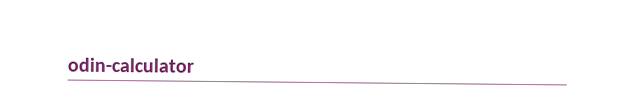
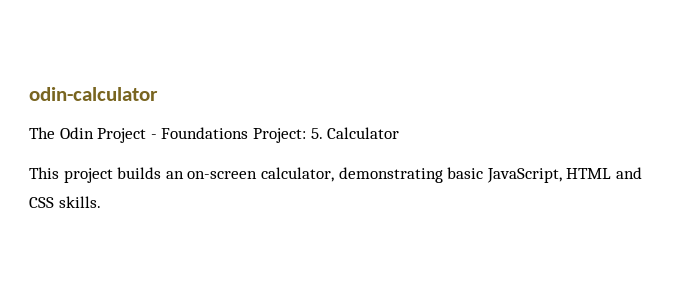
(194, 65) none -> [29,127,400,143] [29,167,642,183] [29,196,101,208] // The Odin Project - Foundations Project: 5. Calculator // This project builds an on-screen calculator, demonstrating basic JavaScript, HTML and CSS skills.

